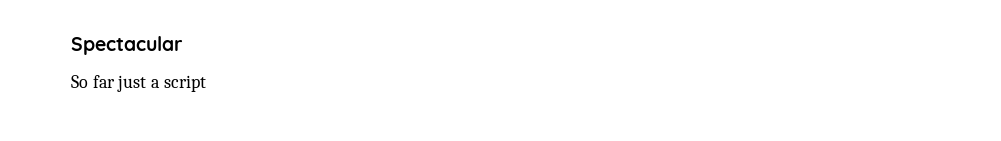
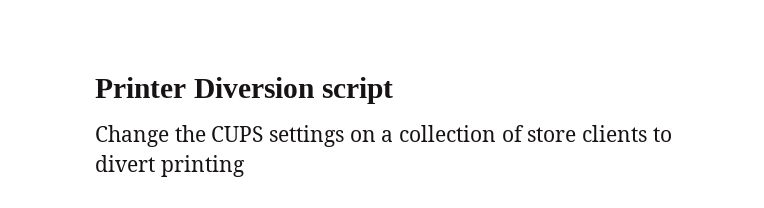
[71,36,183,55] [71,75,206,92] Spectacular // So far just a script -> [95,77,393,104] [95,125,672,147] [95,155,245,177] Printer Diversion script // Change the CUPS settings on a collection of store clients to divert printing

